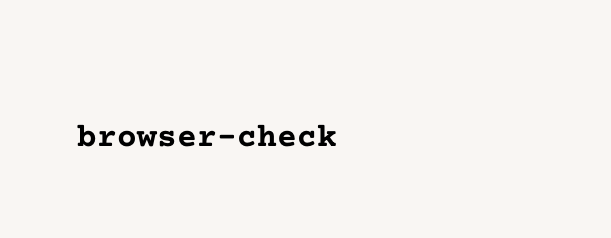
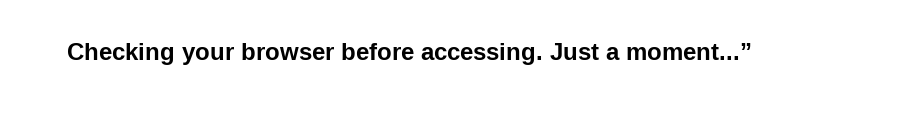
[77,124,337,147] browser-check -> [67,43,752,65] Checking your browser before accessing. Just a moment...”

